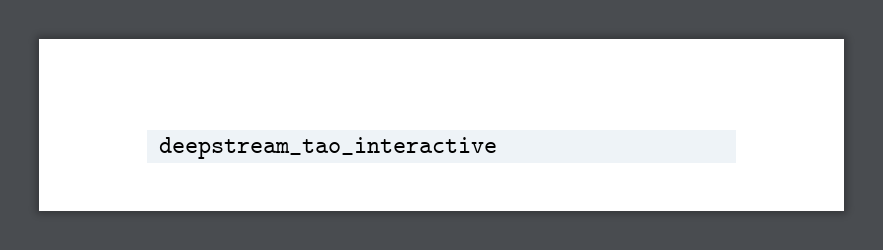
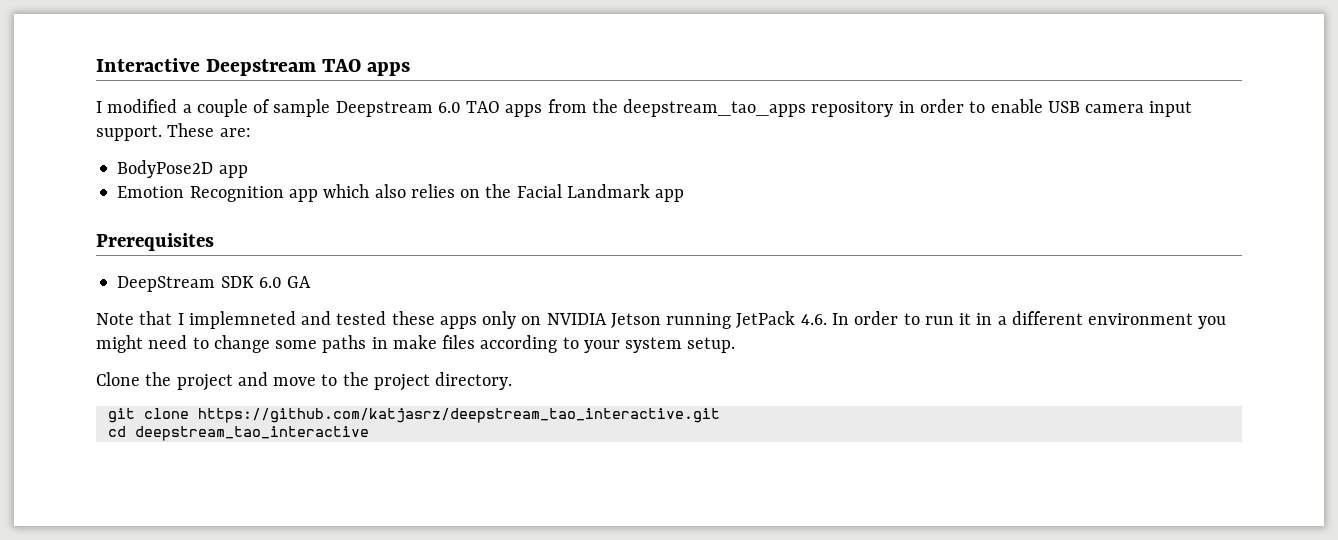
(159, 148) none -> [96,58,411,76] [96,99,1193,117] [96,123,251,141] [117,160,248,178] [117,184,685,202] [96,233,214,251] [117,276,312,292] [96,311,1227,329] [96,335,736,353] [96,372,513,391] [107,408,720,423] [107,426,126,437] Interactive Deepstream TAO apps // I modified a couple of sample Deepstream 6.0 TAO apps from the deepstream_tao_apps repository in order to enable USB camera input support. These are: // BodyPose2D app // Emotion Recognition app which also relies on the Facial Landmark app // Prerequisites // DeepStream SDK 6.0 GA // Note that I implemneted and tested these apps only on NVIDIA Jetson running JetPack 4.6. In order to run it in a different environment you might need to change some paths in make files according to your system setup. // Clone the project and move to the project directory. // git clone https://github.com/katjasrz/deepstream_tao_interactive.git // cd

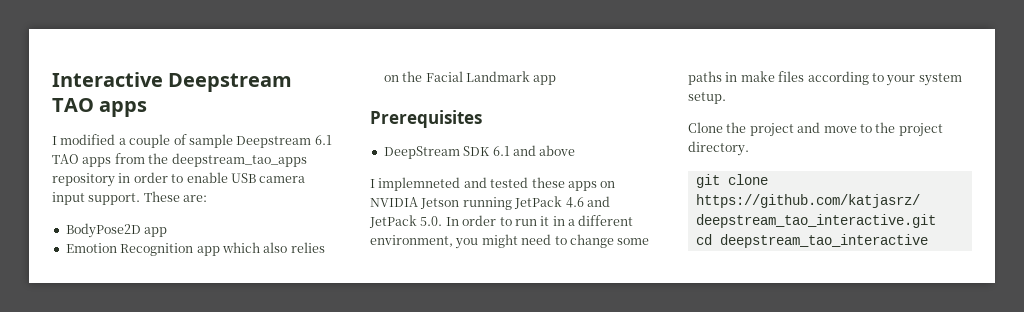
[437,102,461,113] 6.0 -> [314,135,332,145] 6.1
[258,276,312,288] [96,311,173,325] 6.0 GA // Note that -> [492,145,576,156] 6.1 and above //
[482,311,517,329] only -> (597, 186) none
[800,314,827,325] 4.6. -> [565,196,610,208] [369,215,443,228] 4.6 and JetPack 5.0.
[1088,313,1194,325] environment -> [370,235,453,247] environment,

